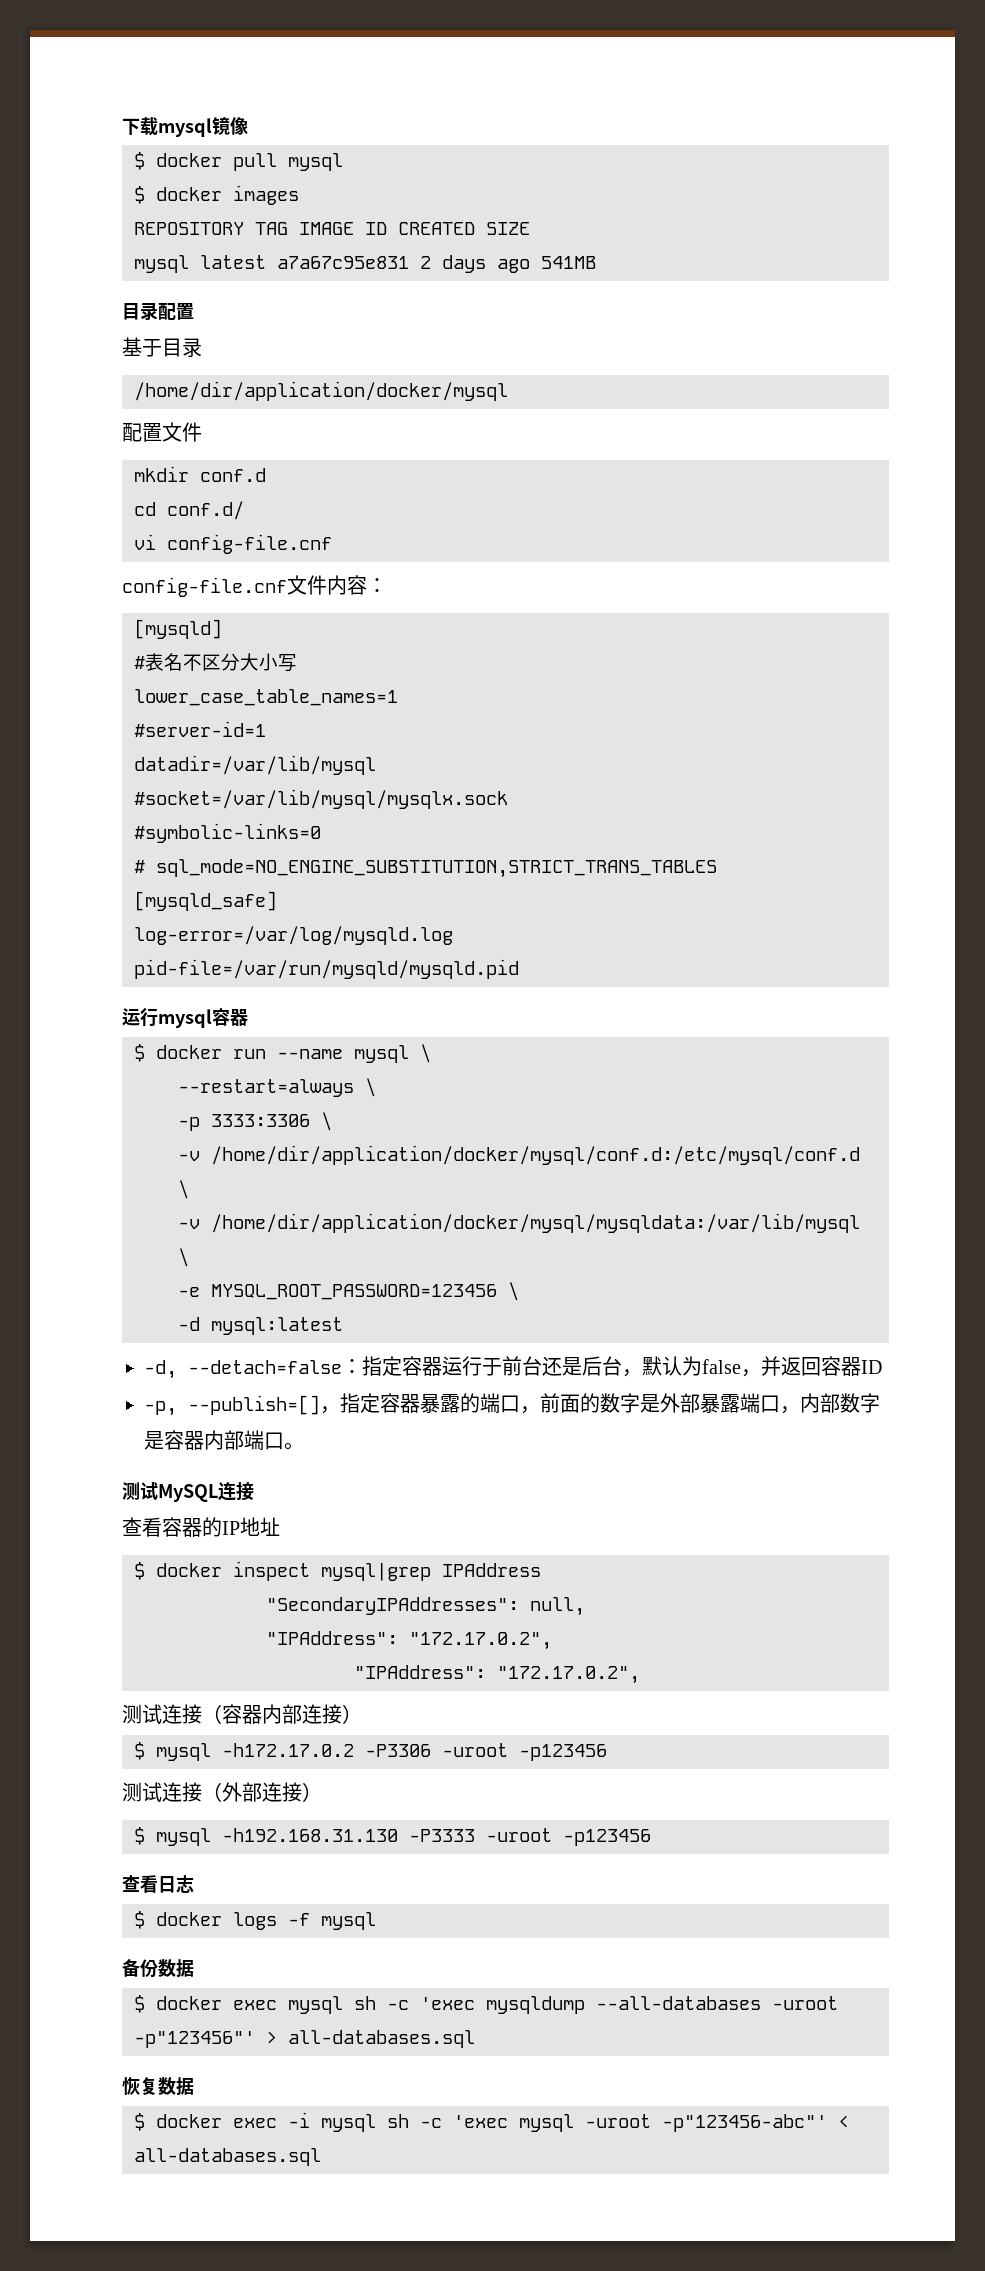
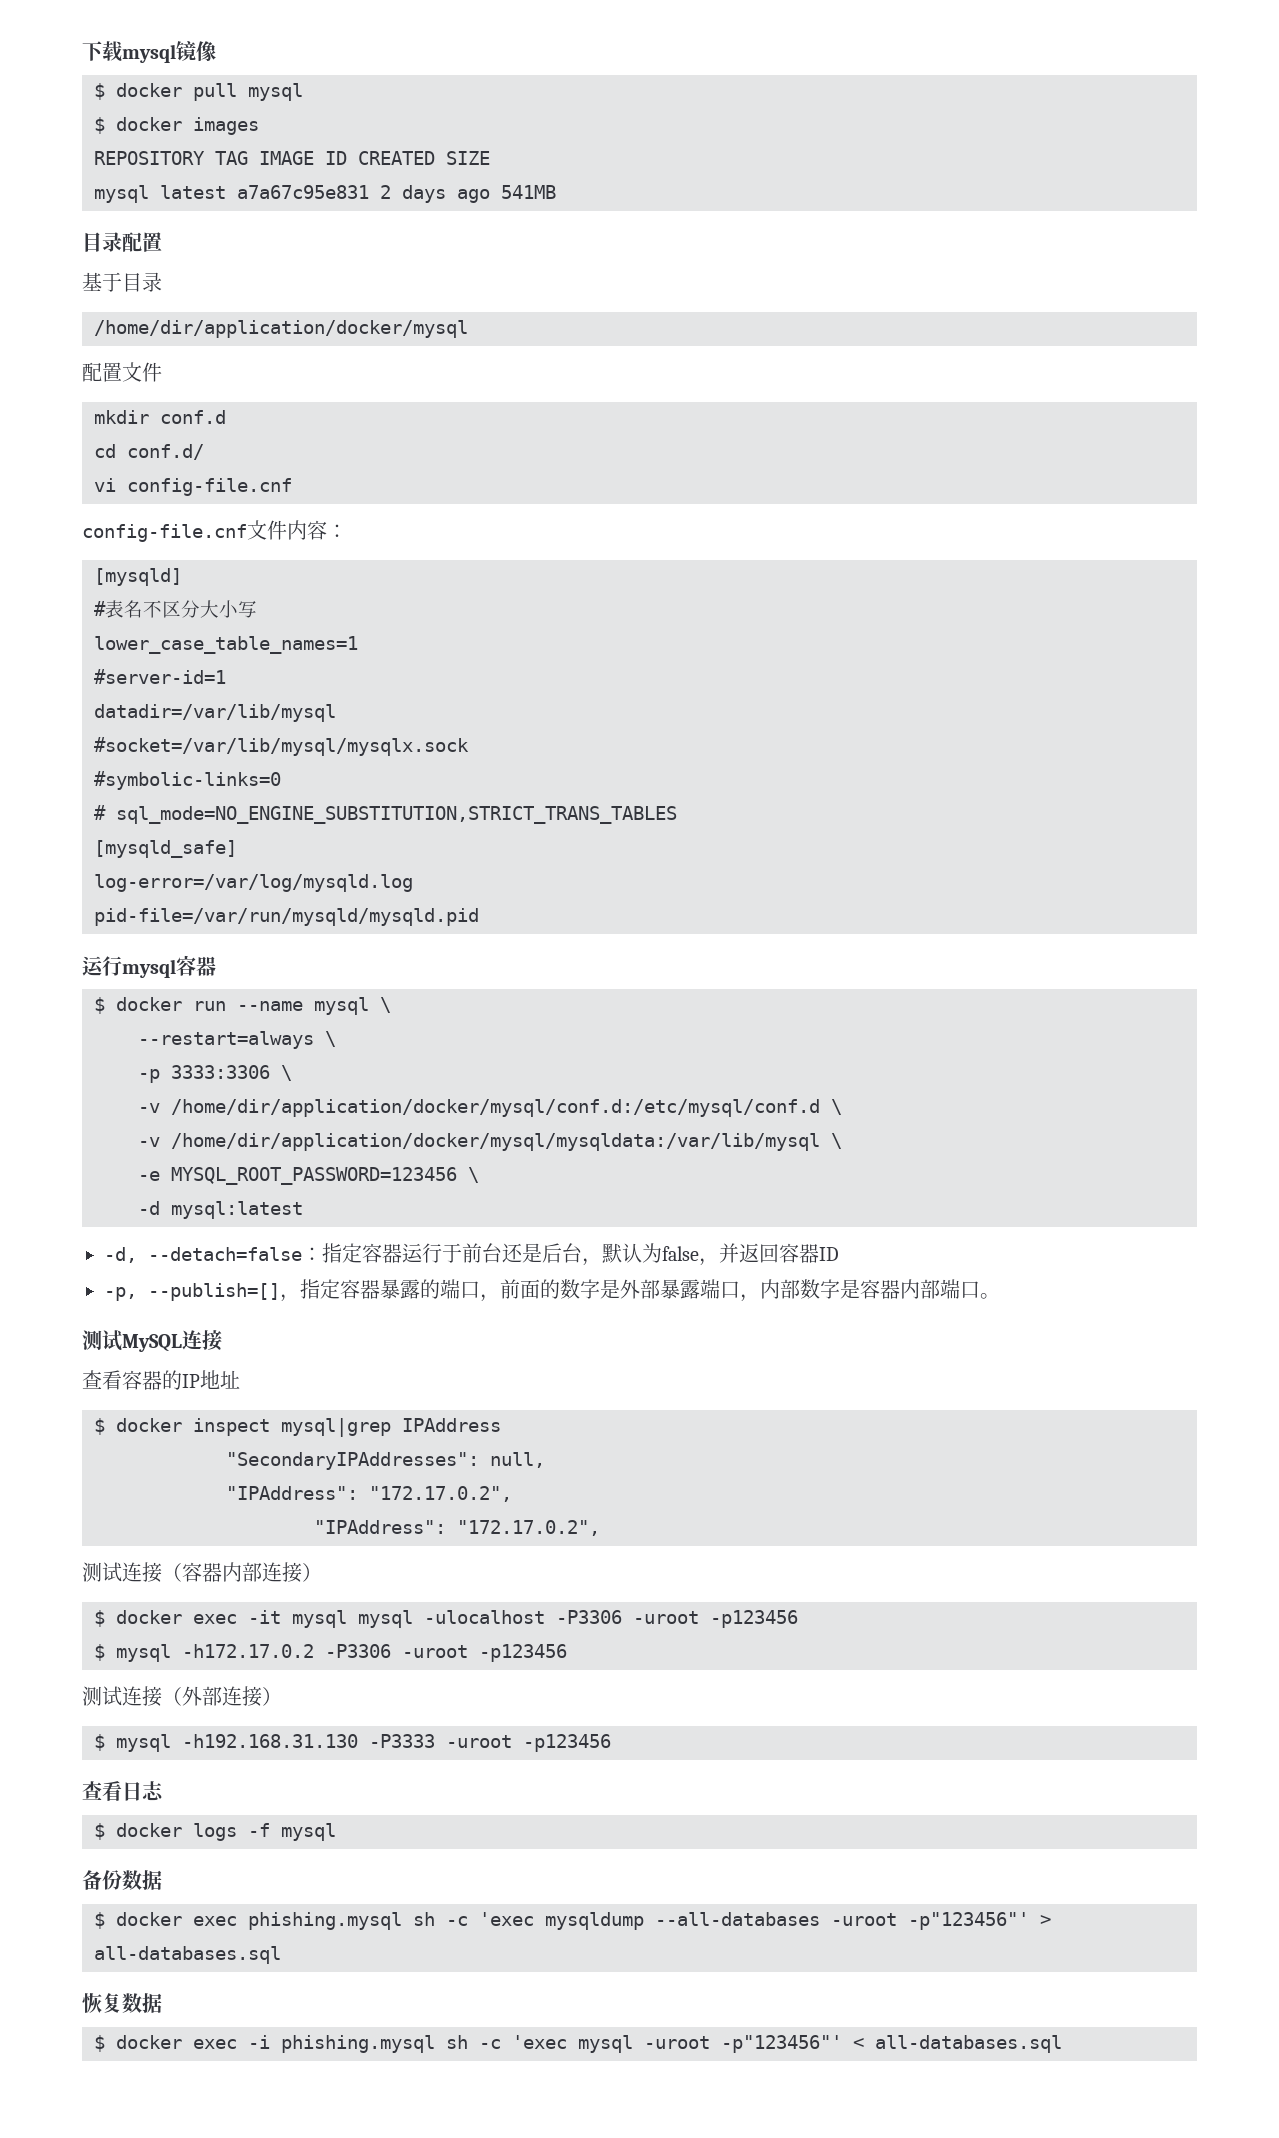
(362, 1714) none -> [94,1610,798,1628] // $ docker exec -it mysql mysql -ulocalhost -P3306 -uroot -p123456
[288,1996,343,2014] mysql -> [248,1912,402,1930] phishing.mysql
[321,2114,376,2132] mysql -> [281,2035,435,2053] phishing.mysql
[662,2114,827,2132] -p"123456-abc"' -> [721,2035,842,2053] -p"123456"'

